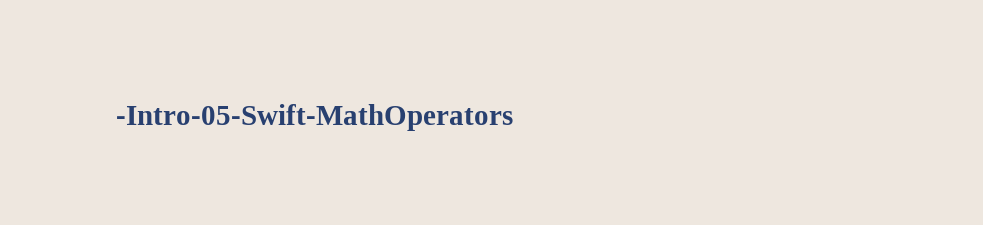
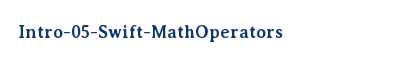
[116,104,513,131] -Intro-05-Swift-MathOperators -> [18,25,283,42] Intro-05-Swift-MathOperators

